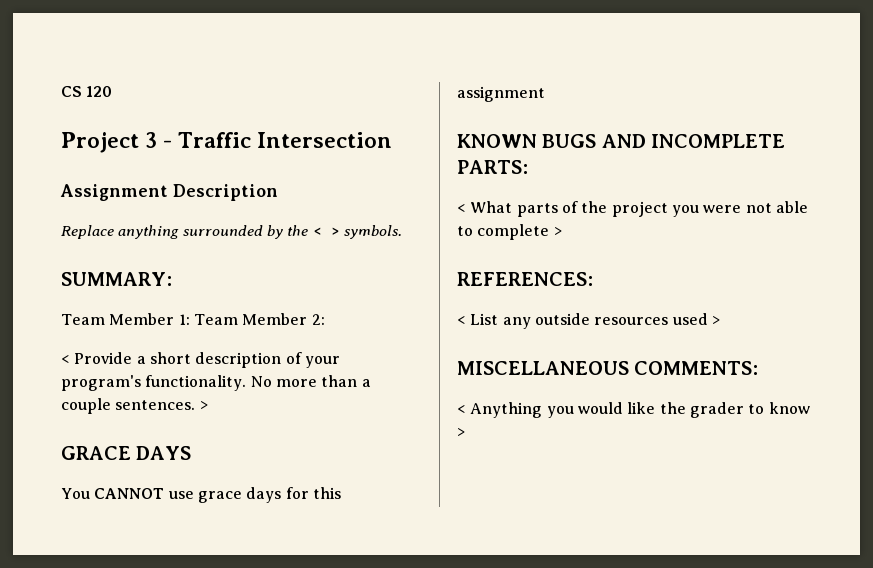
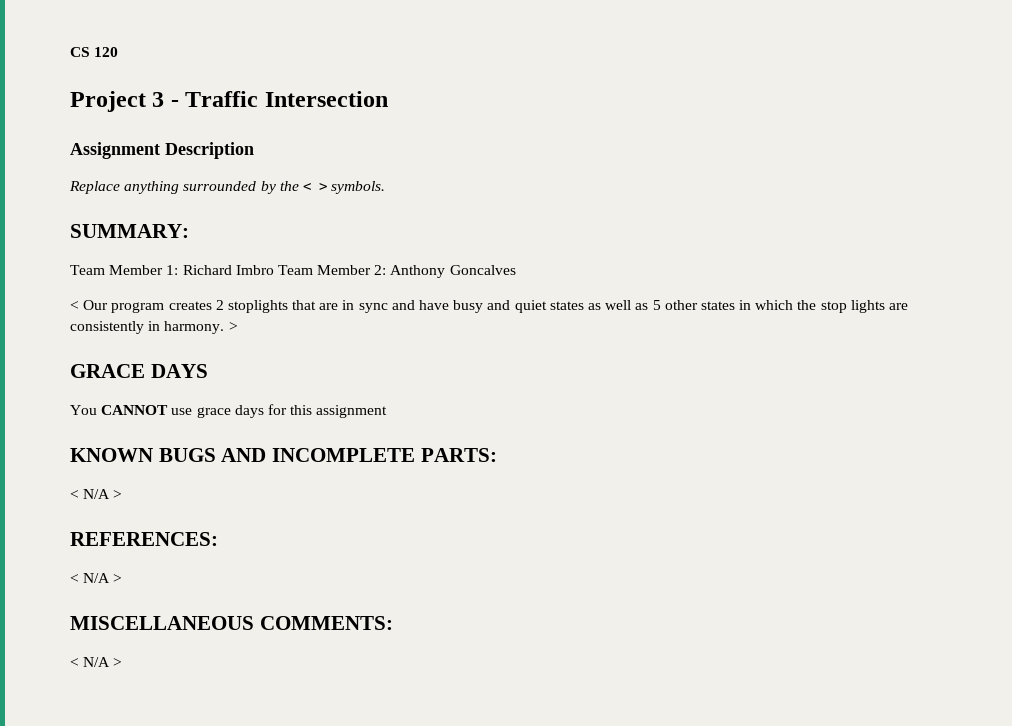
(190, 319) none -> [182,265,274,275] Richard Imbro
[61,352,340,368] [61,375,371,391] [61,398,196,414] // < Provide a short description of your program's functionality. No more than a couple sentences. -> [390,265,516,278] [70,300,908,313] [70,321,225,334] Anthony Goncalves // < Our program creates 2 stoplights that are in sync and have busy and quiet states as well as 5 other states in which the stop lights are consistently in harmony.
[470,201,808,217] [457,224,562,240] [457,272,593,286] [457,313,720,329] [457,361,759,375] [457,402,810,418] What parts of the project you were not able to complete > // REFERENCES: // < List any outside resources used > // MISCELLANEOUS COMMENTS: // < Anything you would like the grader to know -> [83,489,123,499] [70,532,218,546] [70,573,123,583] [70,616,393,630] [70,657,111,667] N/A > // REFERENCES: // < N/A > // MISCELLANEOUS COMMENTS: // < N/A

